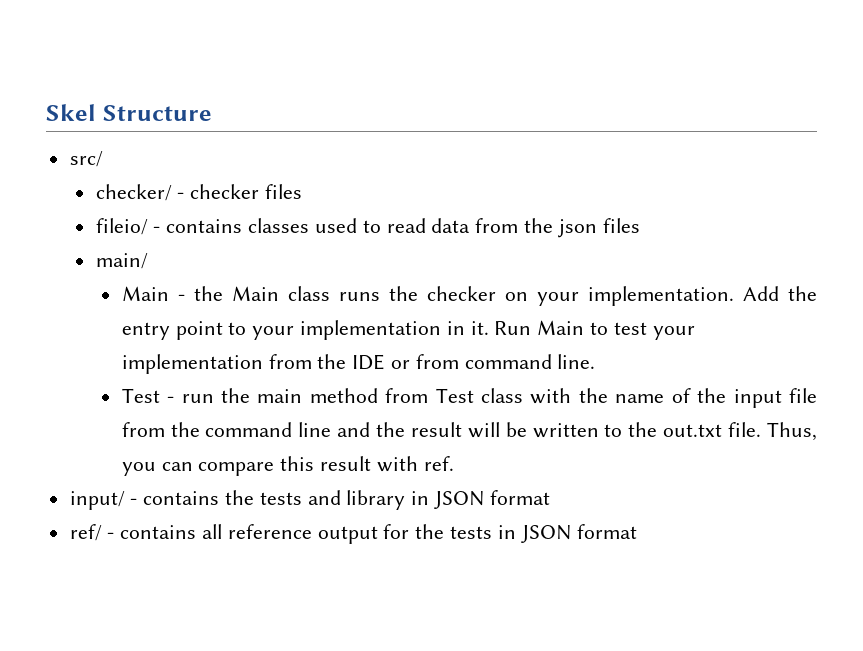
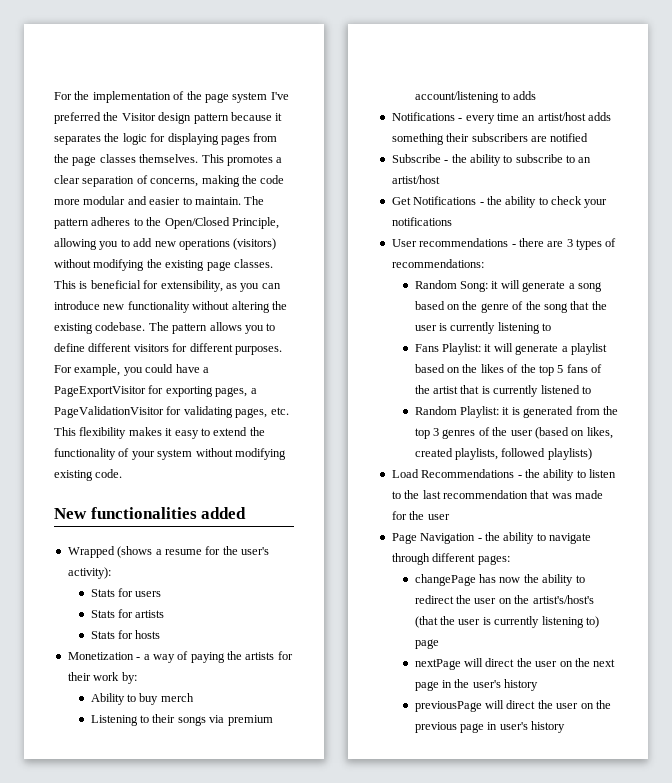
[46,104,212,121] [69,151,103,167] [95,184,303,201] [95,218,640,238] [95,253,148,269] [121,286,818,306] [121,320,695,340] [121,354,596,374] [121,388,818,408] [121,422,817,441] [121,456,454,476] [69,490,550,510] [69,524,637,544] Skel Structure // src/ // checker/ - checker files // fileio/ - contains classes used to read data from the json files // main/ // Main - the Main class runs the checker on your implementation. Add the entry point to your implementation in it. Run Main to test your implementation from the IDE or from command line. // Test - run the main method from Test class with the name of the input file from the command line and the result will be written to the out.txt file. Thus, you can compare this result with ref. // input/ - contains the tests and library in JSON format // ref/ - contains all reference output for the tests in JSON format -> [54,91,289,103] [54,112,283,124] [54,133,278,145] [54,154,283,166] [54,175,285,187] [54,196,265,205] [54,217,279,229] [54,238,277,250] [54,259,273,271] [54,280,281,292] [54,301,287,313] [54,322,276,334] [54,343,282,355] [54,364,209,376] [54,385,257,397] [54,406,289,418] [54,427,265,439] [54,448,286,460] [54,469,123,481] [54,507,247,519] [67,546,269,558] [67,567,111,579] [90,588,162,597] [90,609,165,618] [90,630,161,639] [67,651,293,663] [67,672,137,684] [90,693,194,705] [90,714,273,726] [414,91,537,103] [391,112,611,124] [391,133,589,145] [391,154,592,166] [391,175,440,184] [391,196,608,208] [391,217,452,226] [391,238,617,250] [391,259,484,268] [414,280,602,292] [414,301,607,313] [414,322,552,334] [414,343,607,355] [414,364,603,376] [414,385,591,397] [414,406,618,418] [414,427,613,439] [414,448,592,460] [391,469,616,481] [391,490,603,499] [391,511,450,520] [391,532,591,544] [391,553,510,565] [414,574,585,586] [414,595,594,604] [414,616,599,628] [414,639,439,649] [414,658,616,670] [414,679,539,691] [414,700,611,712] [414,721,566,733] For the implementation of the page system I've preferred the Visitor design pattern because it separates the logic for displaying pages from the page classes themselves. This promotes a clear separation of concerns, making the code more modular and easier to maintain. The pattern adheres to the Open/Closed Principle, allowing you to add new operations (visitors) without modifying the existing page classes. This is beneficial for extensibility, as you can introduce new functionality without altering the existing codebase. The pattern allows you to define different visitors for different purposes. For example, you could have a PageExportVisitor for exporting pages, a PageValidationVisitor for validating pages, etc. This flexibility makes it easy to extend the functionality of your system without modifying existing code. // New functionalities added // Wrapped (shows a resume for the user's activity): // Stats for users // Stats for artists // Stats for hosts // Monetization - a way of paying the artists for their work by: // Ability to buy merch // Listening to their songs via premium account/listening to adds // Notifications - every time an artist/host adds something their subscribers are notified // Subscribe - the ability to subscribe to an artist/host // Get Notifications - the ability to check your notifications // User recommendations - there are 3 types of recommendations: // Random Song: it will generate a song based on the genre of the song that the user is currently listening to // Fans Playlist: it will generate a playlist based on the likes of the top 5 fans of the artist that is currently listened to // Random Playlist: it is generated from the top 3 genres of the user (based on likes, created playlists, followed playlists) // Load Recommendations - the ability to listen to the last recommendation that was made for the user // Page Navigation - the ability to navigate through different pages: // changePage has now the ability to redirect the user on the artist's/host's (that the user is currently listening to) page // nextPage will direct the user on the next page in the user's history // previousPage will direct the user on the previous page in user's history

